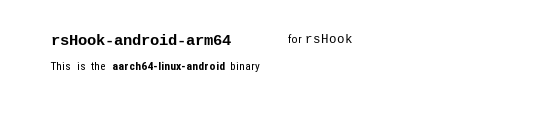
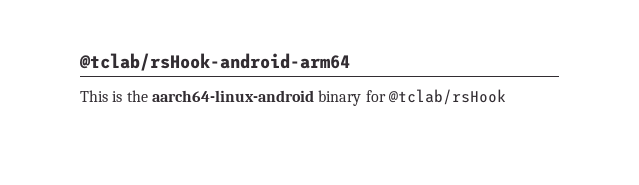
[51,34,231,45] rsHook-android-arm64 -> [80,53,350,71] @tclab/rsHook-android-arm64
[305,34,354,43] rsHook -> [387,89,506,105] @tclab/rsHook

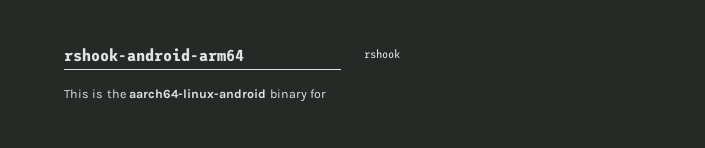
[80,53,350,71] @tclab/rsHook-android-arm64 -> [64,48,244,62] rshook-android-arm64
[387,89,506,105] @tclab/rsHook -> [364,49,400,59] rshook

